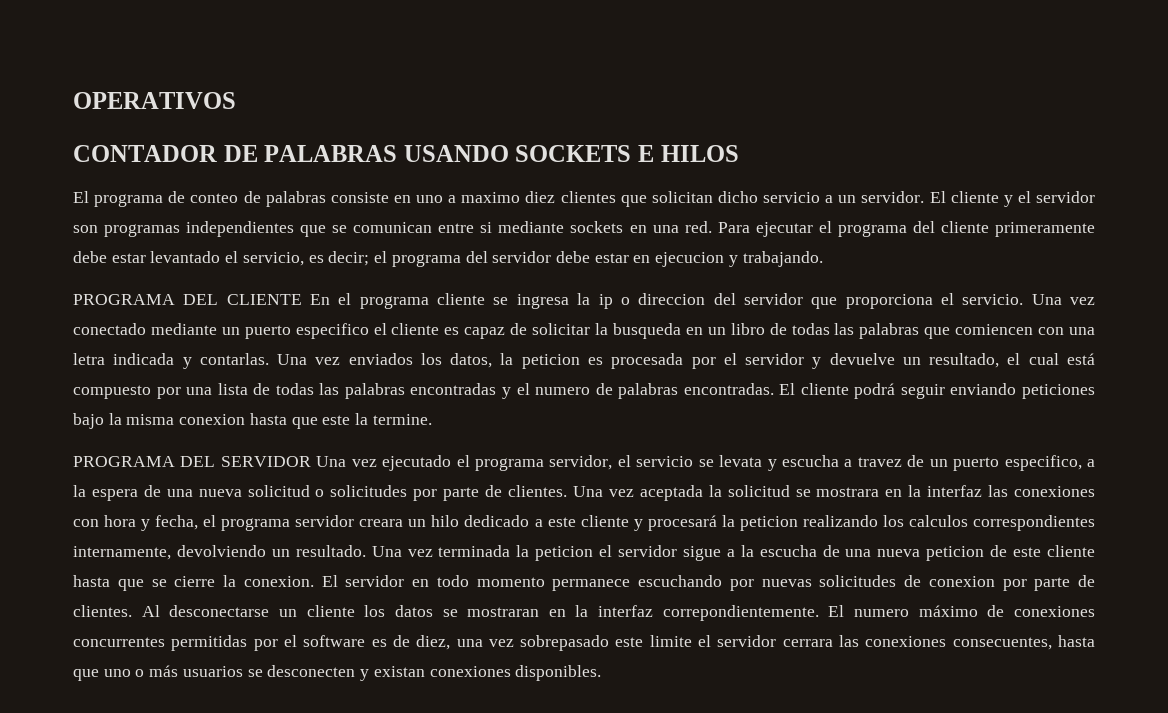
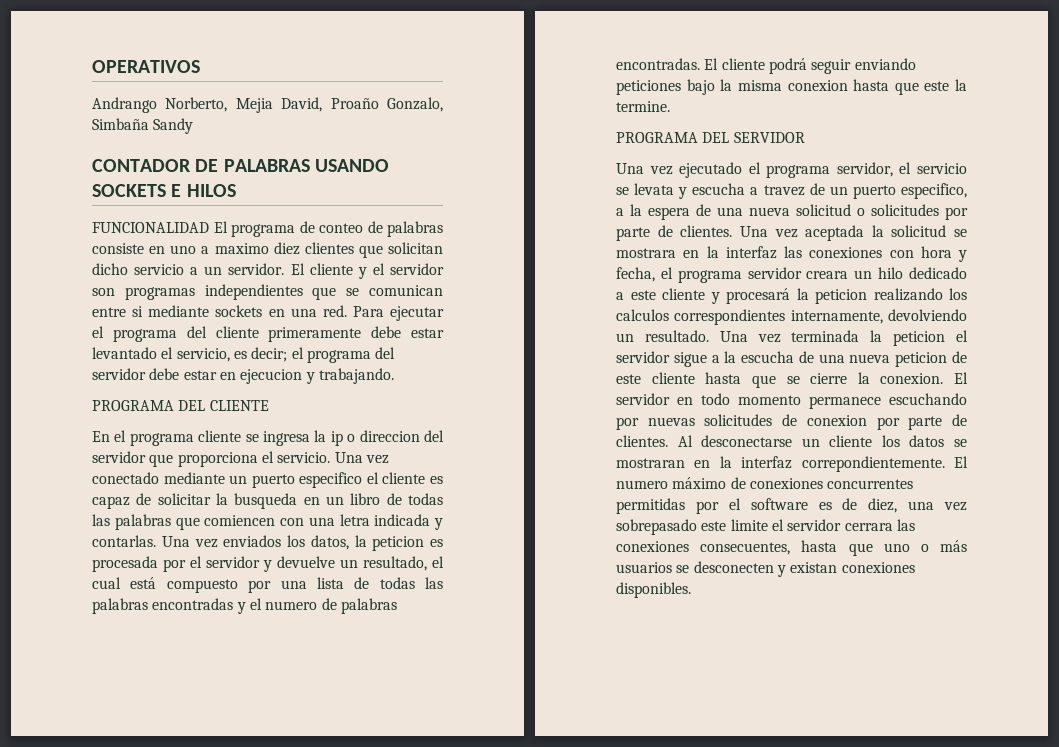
(236, 100) none -> [92,97,443,113] [92,118,194,134] // Andrango Norberto, Mejia David, Proaño Gonzalo, Simbaña Sandy
(739, 153) none -> [92,222,209,233] FUNCIONALIDAD
(302, 299) none -> (269, 405) //
(311, 461) none -> (805, 137) //

